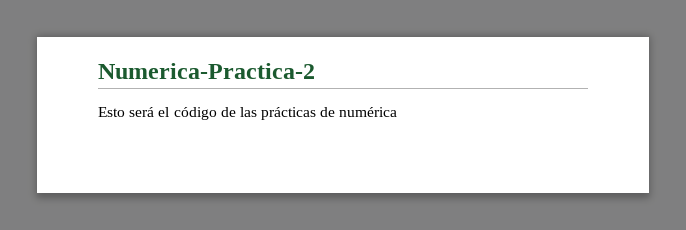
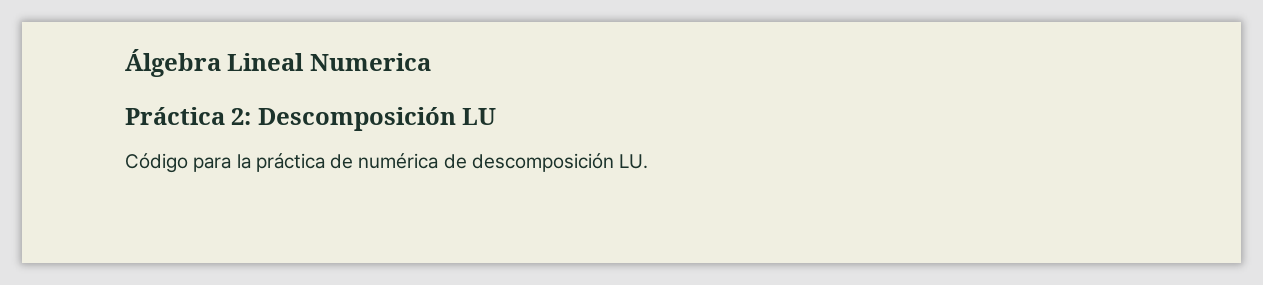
[98,63,315,79] [98,107,398,120] Numerica-Practica-2 // Esto será el código de las prácticas de numérica -> [125,49,431,77] [125,107,497,131] [125,153,649,173] Álgebra Lineal Numerica // Práctica 2: Descomposición LU // Código para la práctica de numérica de descomposición LU.

